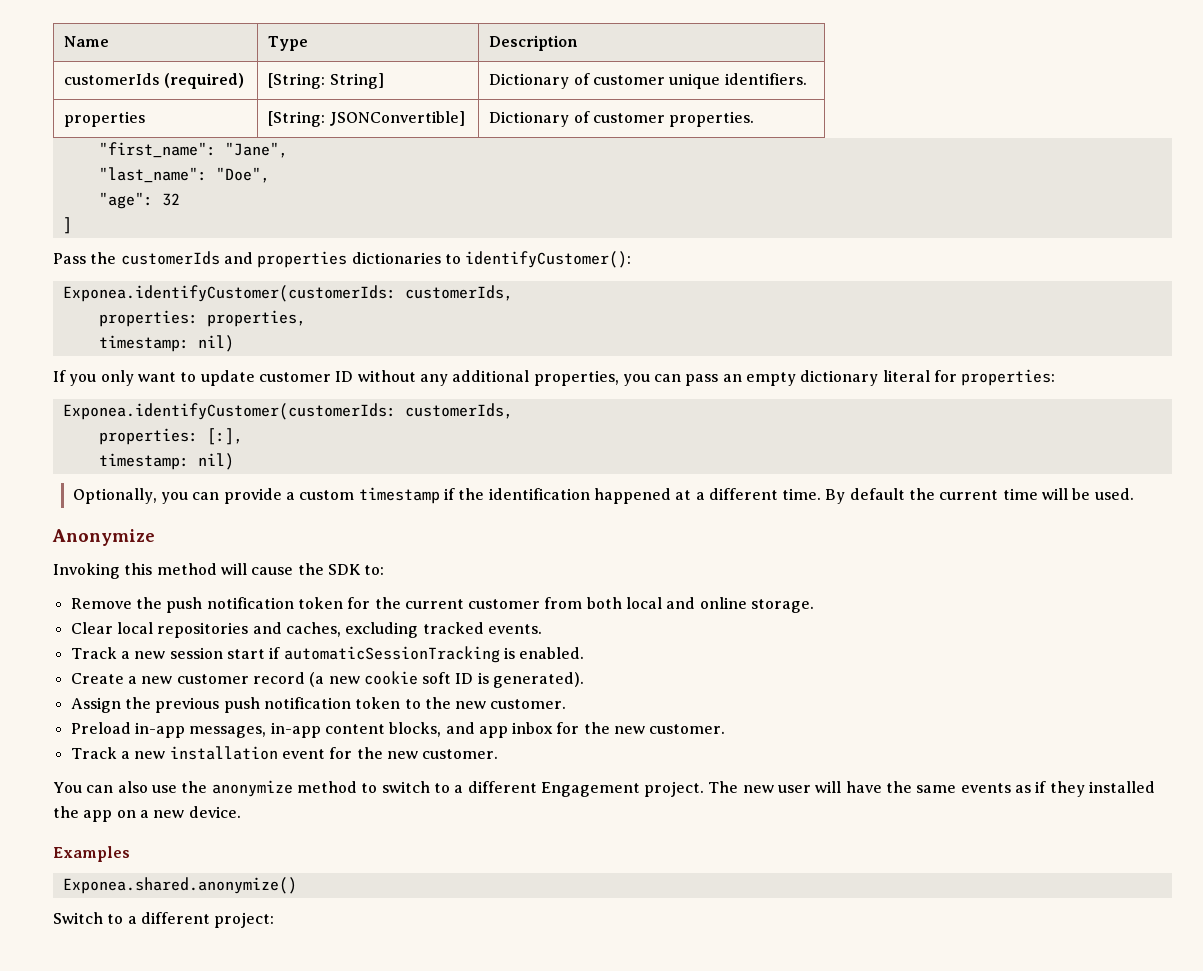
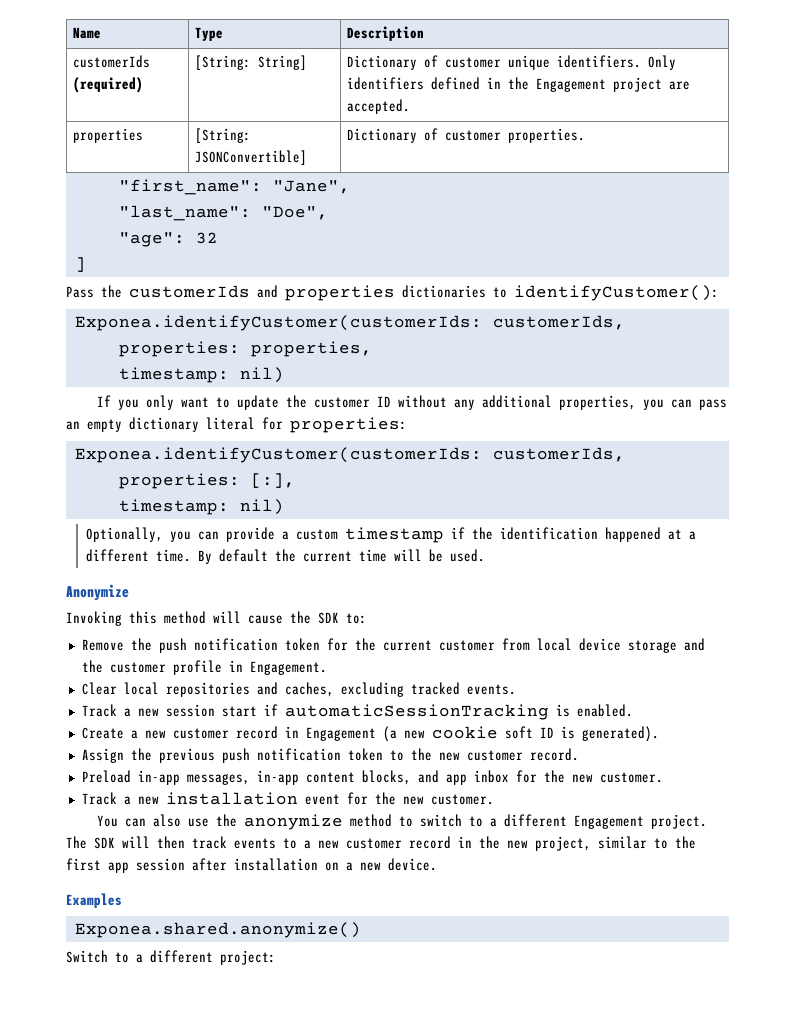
(807, 79) none -> [647,55,676,70] [346,77,690,92] [346,99,410,114] Only identifiers defined in the Engagement project are accepted.
(255, 378) none -> [285,395,307,408] the
[586,597,815,613] both local and online storage. -> [536,638,705,653] [81,660,327,675] local device storage and the customer profile in Engagement.
(305, 678) none -> [284,726,376,741] in Engagement
[490,699,567,709] customer. -> [466,748,579,761] customer record.
[742,781,1155,797] [53,806,113,822] new user will have the same events as if they installed the app -> [94,836,696,851] [66,858,318,873] SDK will then track events to a new customer record in the new project, similar to the first app session after installation

